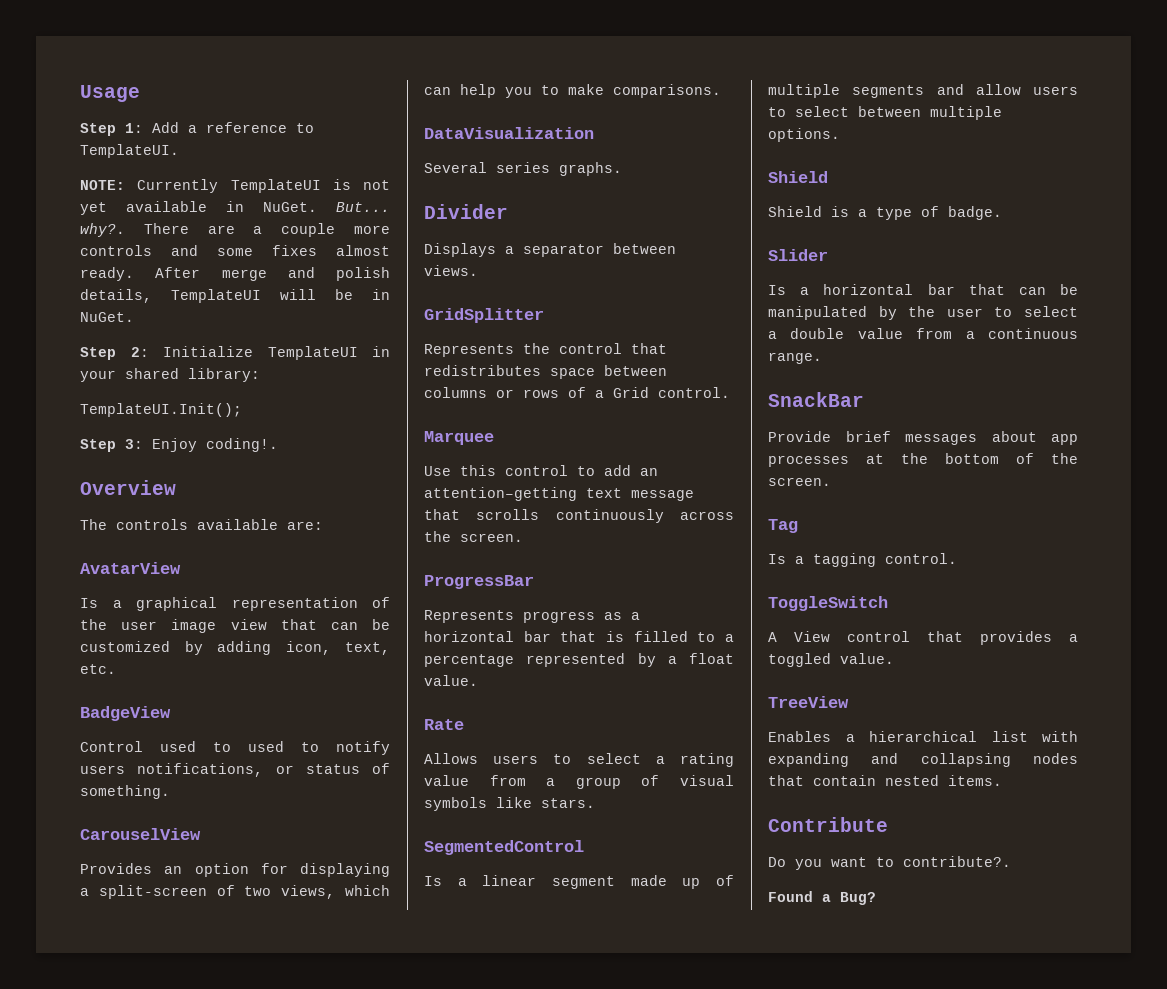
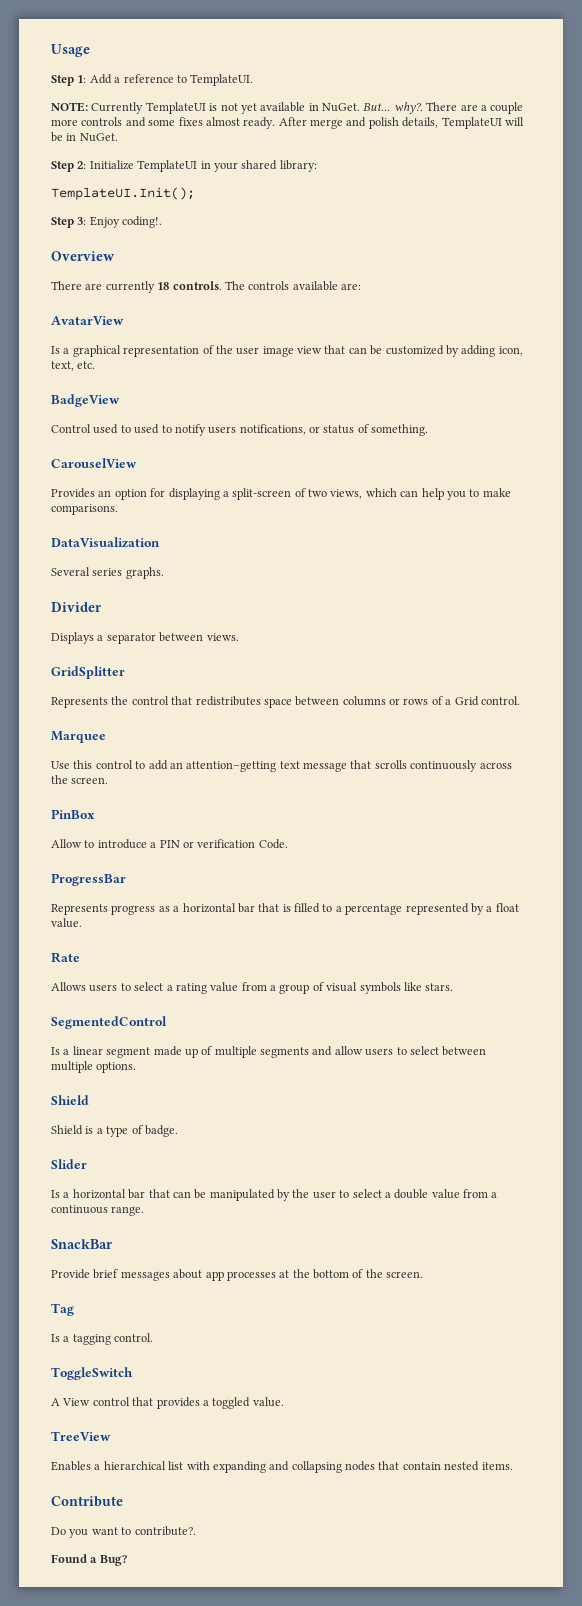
(176, 487) none -> [51,281,222,293] There are currently 18 controls.
(523, 537) none -> [51,809,95,819] [51,839,288,849] // PinBox // Allow to introduce a PIN or verification Code.

